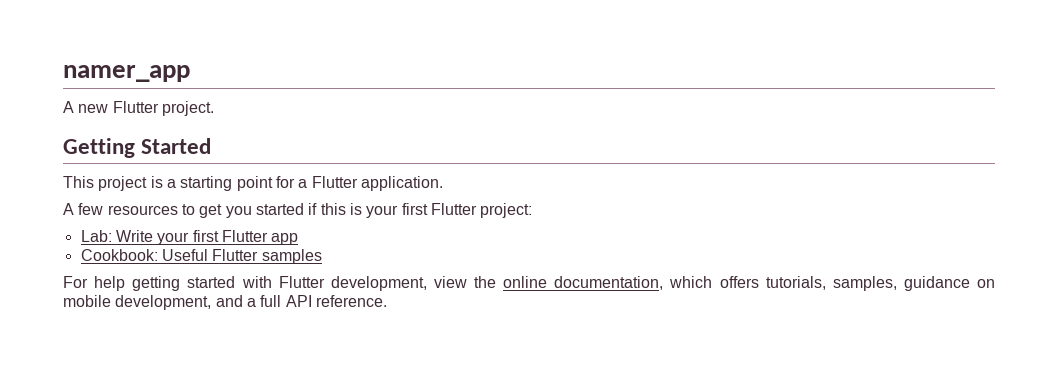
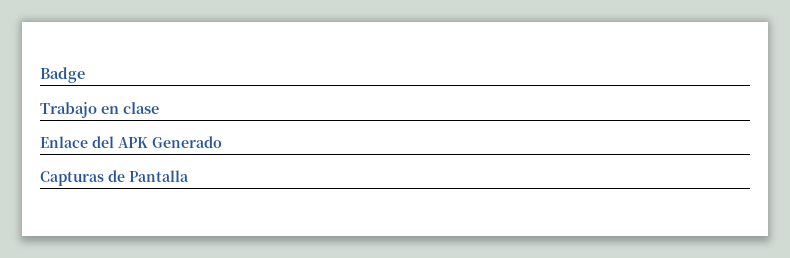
[63,65,190,82] [63,101,214,116] [63,138,212,158] [63,176,443,191] [63,203,533,218] [80,230,299,245] [80,249,322,264] [63,276,995,291] [63,295,387,310] namer_app // A new Flutter project. // Getting Started // This project is a starting point for a Flutter application. // A few resources to get you started if this is your first Flutter project: // Lab: Write your first Flutter app // Cookbook: Useful Flutter samples // For help getting started with Flutter development, view the online documentation, which offers tutorials, samples, guidance on mobile development, and a full API reference. -> [40,67,85,83] [40,102,159,118] [40,136,222,148] [40,170,189,186] Badge // Trabajo en clase // Enlace del APK Generado // Capturas de Pantalla

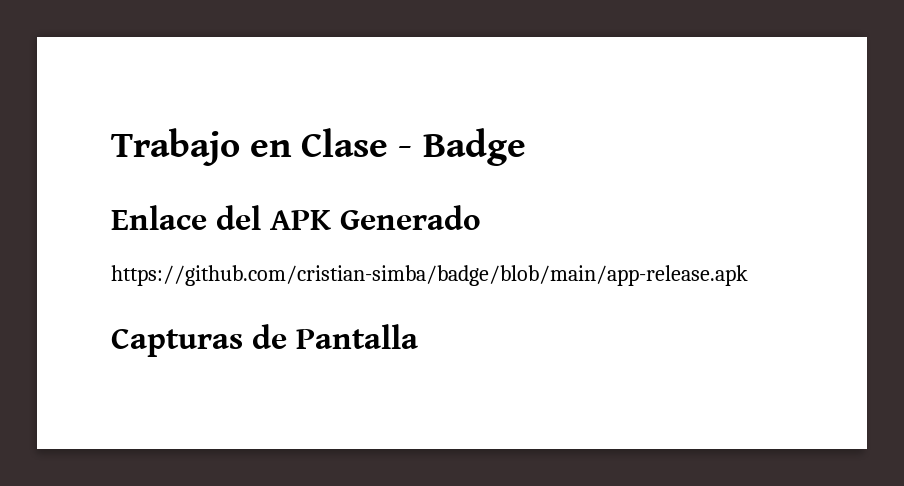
[40,67,85,83] Badge // -> (111, 147) none
[123,102,159,114] clase -> [301,128,526,166] Clase - Badge
(222, 142) none -> [111,265,748,286] // https://github.com/cristian-simba/badge/blob/main/app-release.apk

